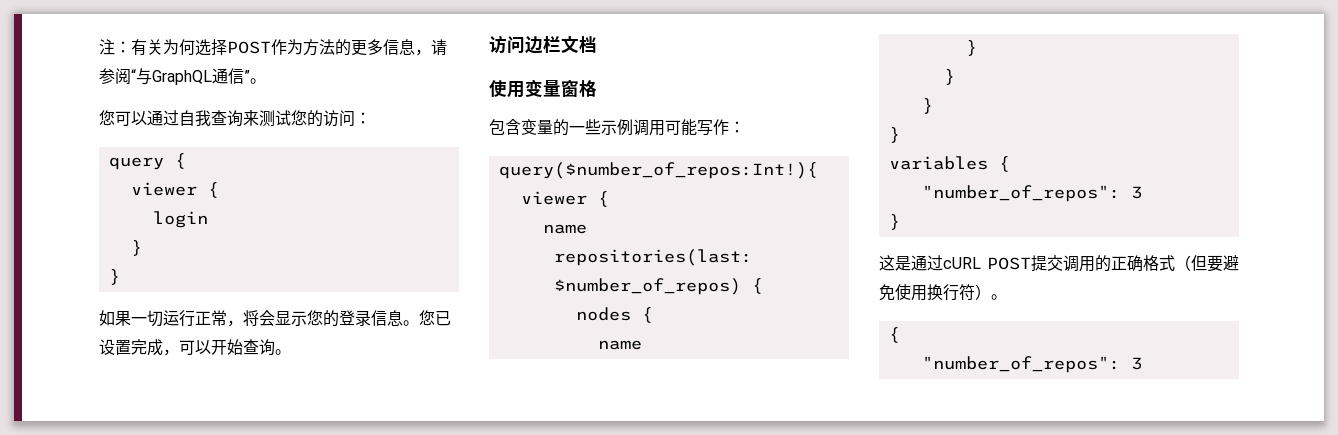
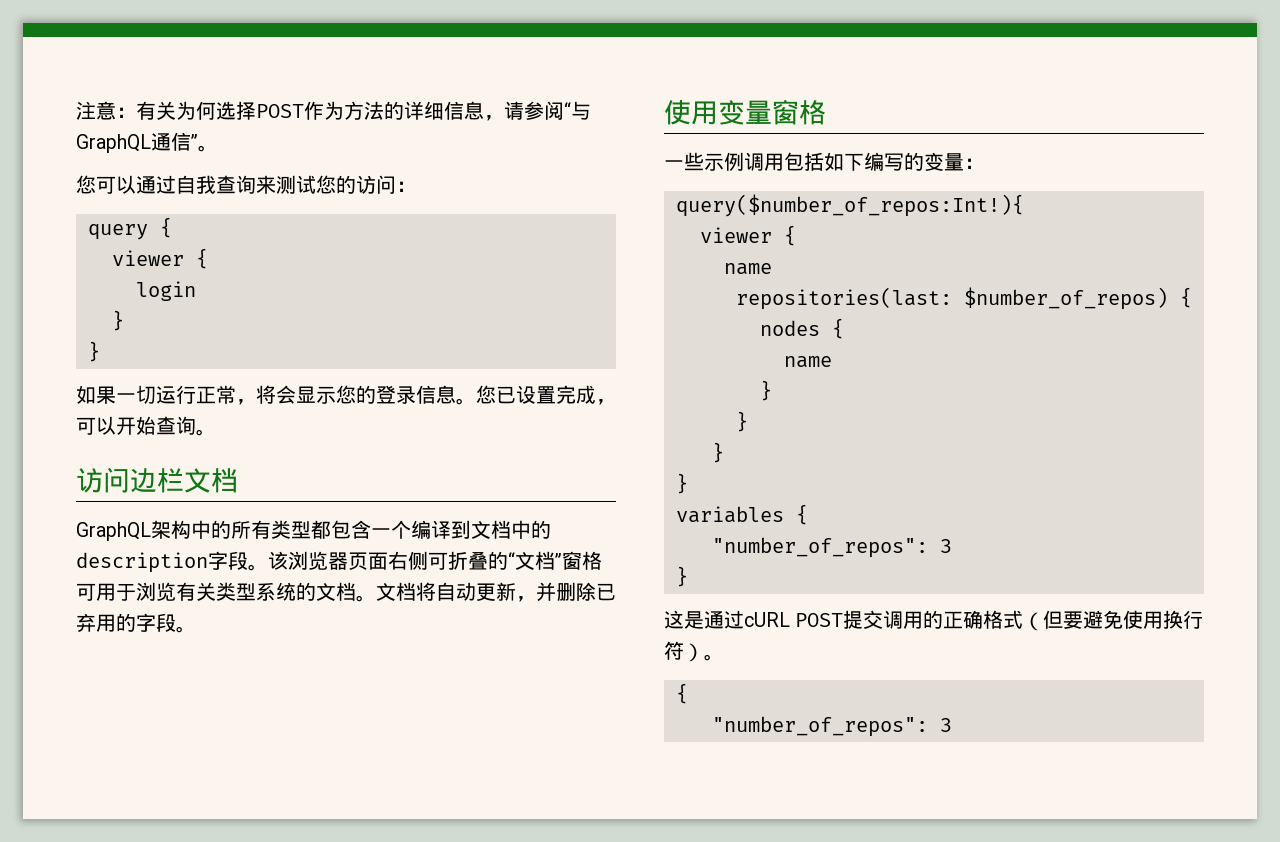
(115, 47) none -> [96,101,116,120] 意
[351,39,383,56] 更多 -> [404,101,444,120] 详细
(597, 44) none -> [76,520,551,541] [76,551,602,573] [76,582,616,602] [76,613,196,633] // GraphQL架构中的所有类型都包含一个编译到文档中的description字段。该浏览器页面右侧可折叠的“文档”窗格可用于浏览有关类型系统的文档。文档将自动更新，并删除已弃用的字段。
[489,119,569,136] 包含变量的 -> (826, 112) none
[665,119,729,136] 可能写作 -> [784,152,964,171] 包括如下编写的变量

